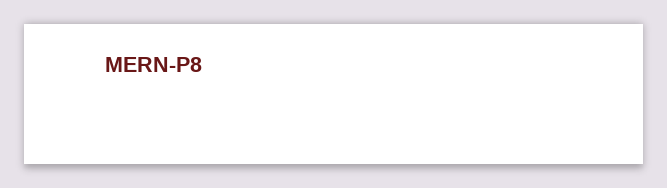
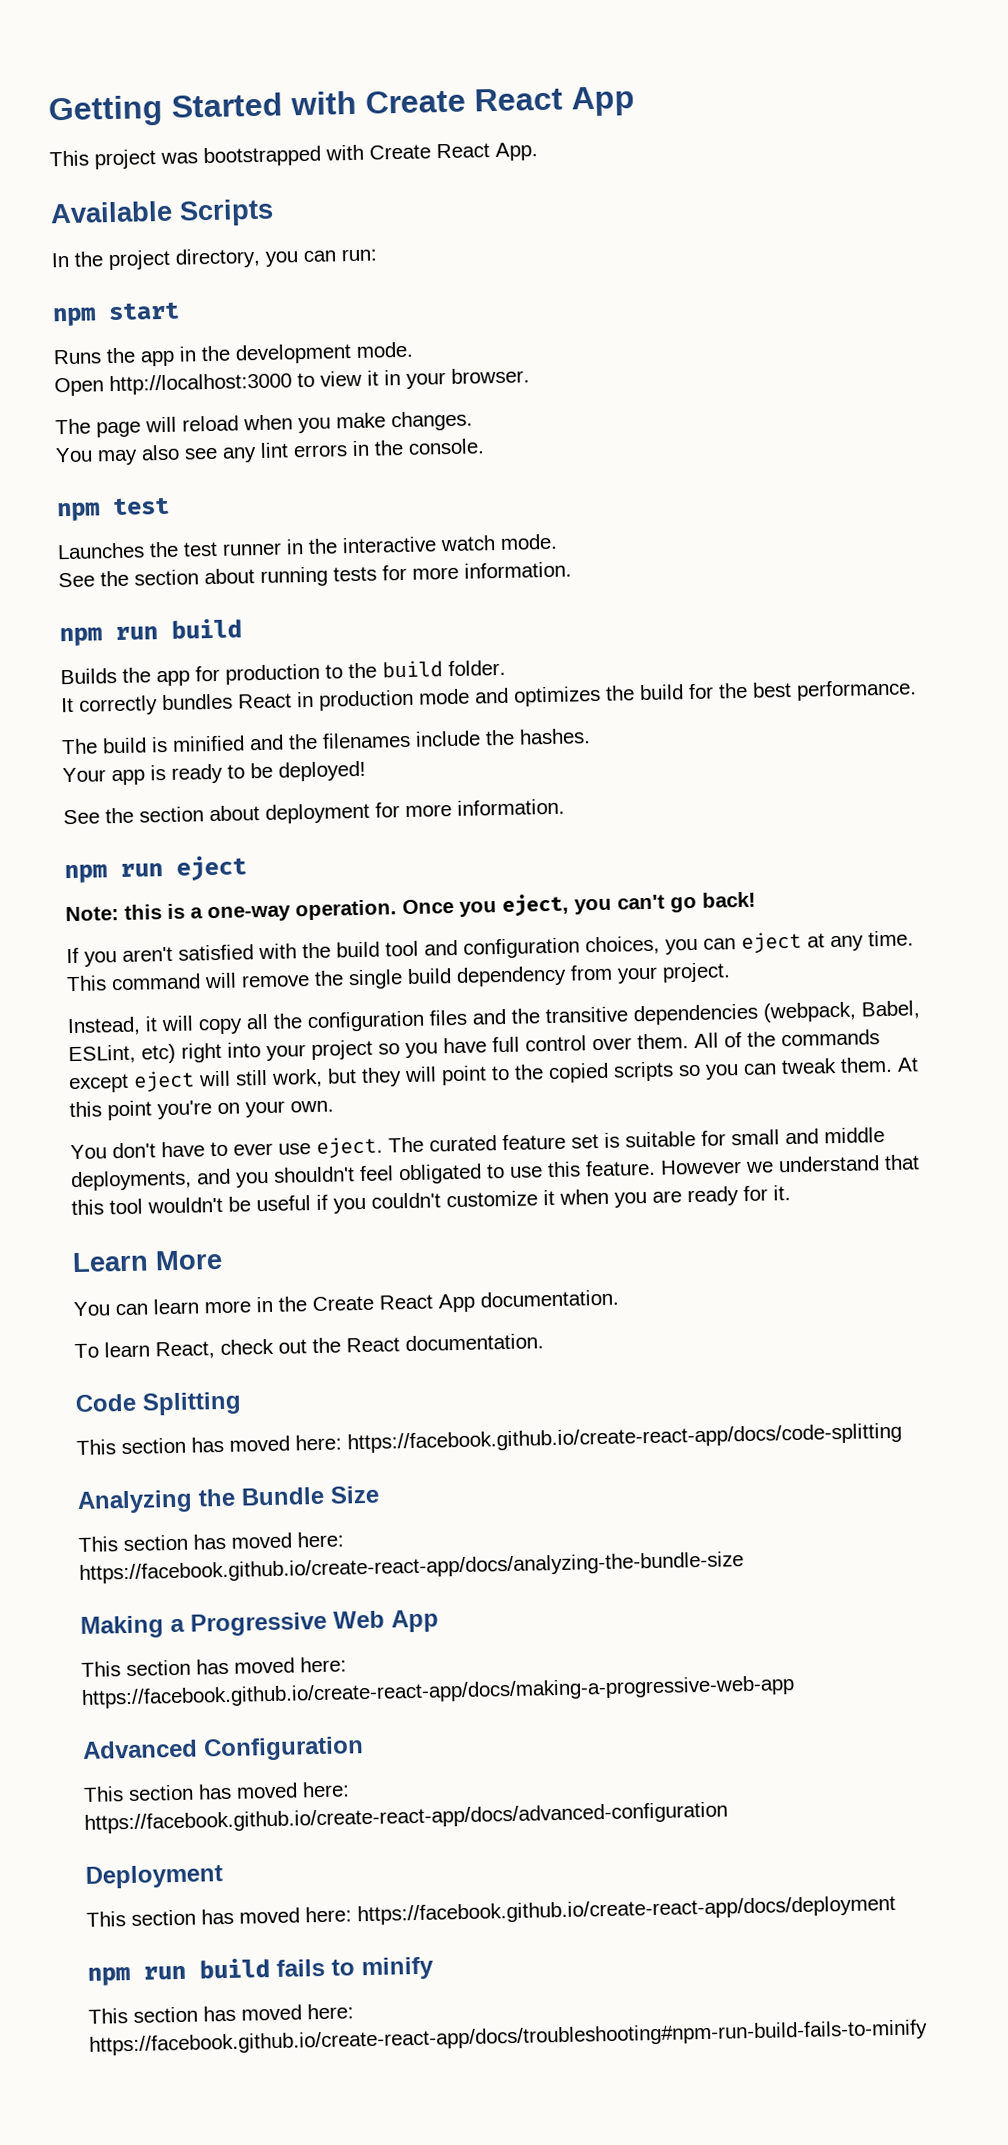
[105,57,202,72] MERN-P8 -> [48,86,635,128] [49,142,538,170] [50,198,274,227] [51,247,377,271] [52,301,180,327] [53,341,413,367] [54,367,530,397] [55,410,473,438] [55,438,485,466] [56,496,170,522] [57,533,558,560] [58,561,572,588] [59,618,242,647] [60,659,506,687] [61,679,917,716] [61,728,591,755] [62,760,366,786] [63,798,565,825] [64,855,247,884] [65,891,756,923] [66,930,914,967] [66,962,731,992] [67,1000,920,1037] [68,1029,880,1065] [68,1056,919,1094] [69,1100,334,1121] [70,1127,885,1160] [70,1154,920,1192] [71,1185,791,1216] [72,1249,223,1273] [73,1289,619,1317] [74,1333,544,1360] [75,1391,242,1416] [76,1422,902,1456] [77,1485,379,1515] [78,1531,344,1553] [79,1551,744,1584] [80,1609,439,1639] [81,1656,347,1677] [81,1675,795,1709] [82,1736,364,1762] [83,1781,350,1802] [84,1801,728,1834] [85,1864,223,1889] [86,1894,896,1927] [87,1956,434,1986] [88,2003,354,2024] [89,2019,928,2056] Getting Started with Create React App // This project was bootstrapped with Create React App. // Available Scripts // In the project directory, you can run: // npm start // Runs the app in the development mode. // Open http://localhost:3000 to view it in your browser. // The page will reload when you make changes. // You may also see any lint errors in the console. // npm test // Launches the test runner in the interactive watch mode. // See the section about running tests for more information. // npm run build // Builds the app for production to the build folder. // It correctly bundles React in production mode and optimizes the build for the best performance. // The build is minified and the filenames include the hashes. // Your app is ready to be deployed! // See the section about deployment for more information. // npm run eject // Note: this is a one-way operation. Once you eject, you can't go back! // If you aren't satisfied with the build tool and configuration choices, you can eject at any time. This command will remove the single build dependency from your project. // Instead, it will copy all the configuration files and the transitive dependencies (webpack, Babel, ESLint, etc) right into your project so you have full control over them. All of the commands except eject will still work, but they will point to the copied scripts so you can tweak them. At this point you're on your own. // You don't have to ever use eject. The curated feature set is suitable for small and middle deployments, and you shouldn't feel obligated to use this feature. However we understand that this tool wouldn't be useful if you couldn't customize it when you are ready for it. // Learn More // You can learn more in the Create React App documentation. // To learn React, check out the React documentation. // Code Splitting // This section has moved here: https://facebook.github.io/create-react-app/docs/code-splitting // Analyzing the Bundle Size // This section has moved here: https://facebook.github.io/create-react-app/docs/analyzing-the-bundle-size // Making a Progressive Web App // This section has moved here: https://facebook.github.io/create-react-app/docs/making-a-progressive-web-app // Advanced Configuration // This section has moved here: https://facebook.github.io/create-react-app/docs/advanced-configuration // Deployment // This section has moved here: https://facebook.github.io/create-react-app/docs/deployment // npm run build fails to minify // This section has moved here: https://facebook.github.io/create-react-app/docs/troubleshooting#npm-run-build-fails-to-minify

